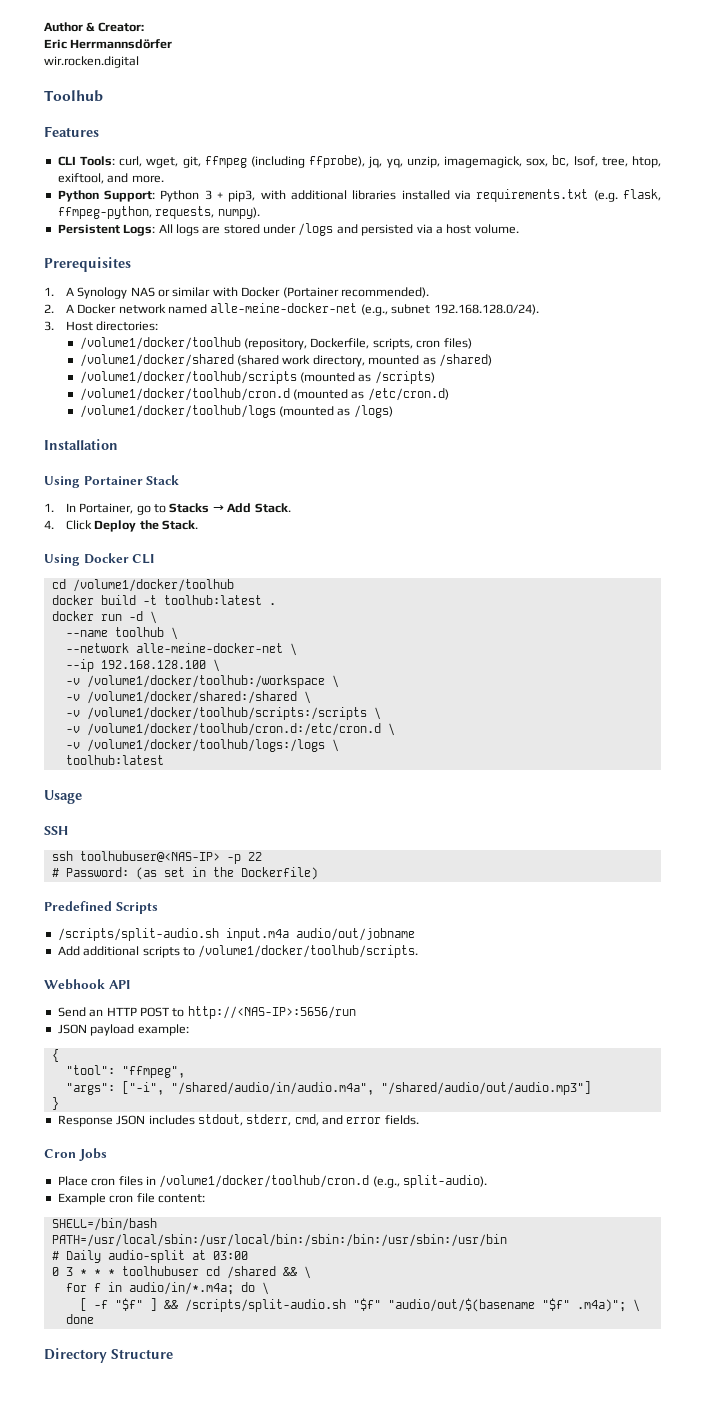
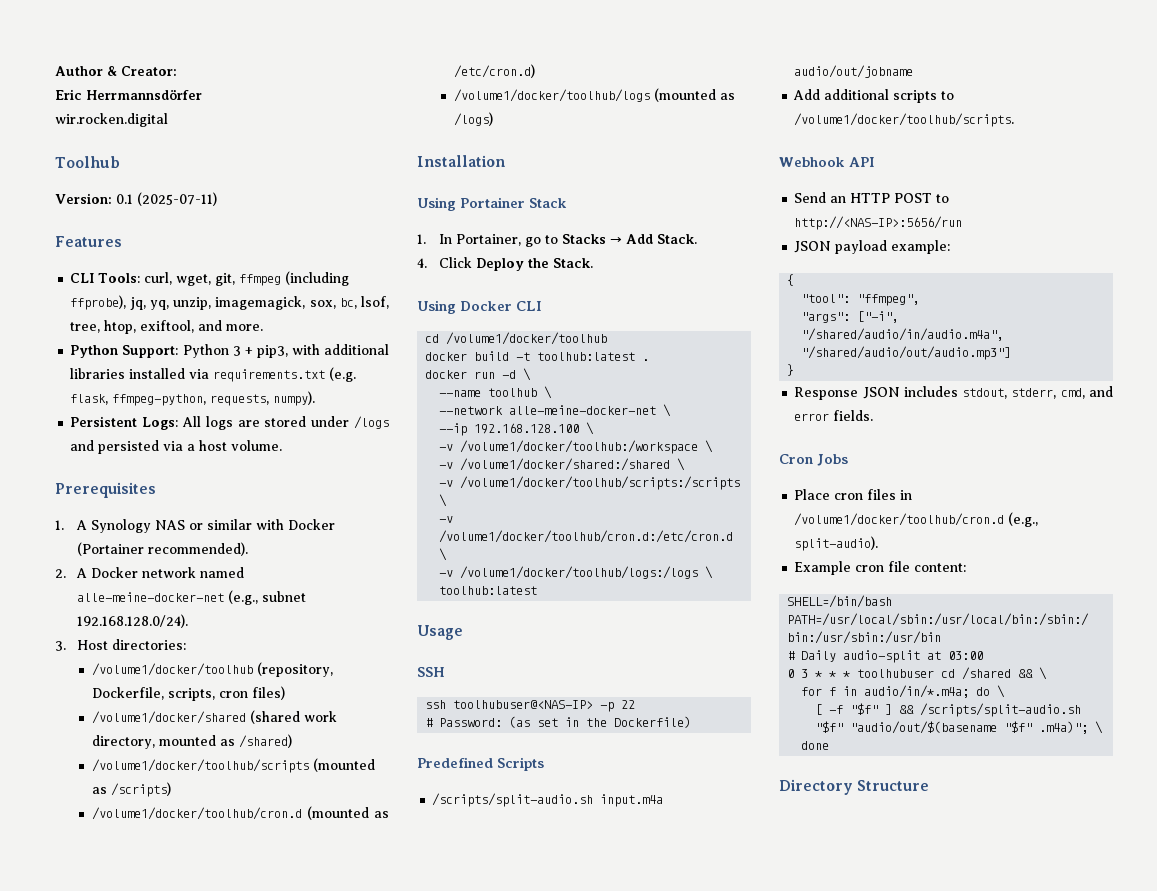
(103, 96) none -> [55,192,217,206] // Version: 0.1 (2025-07-11)

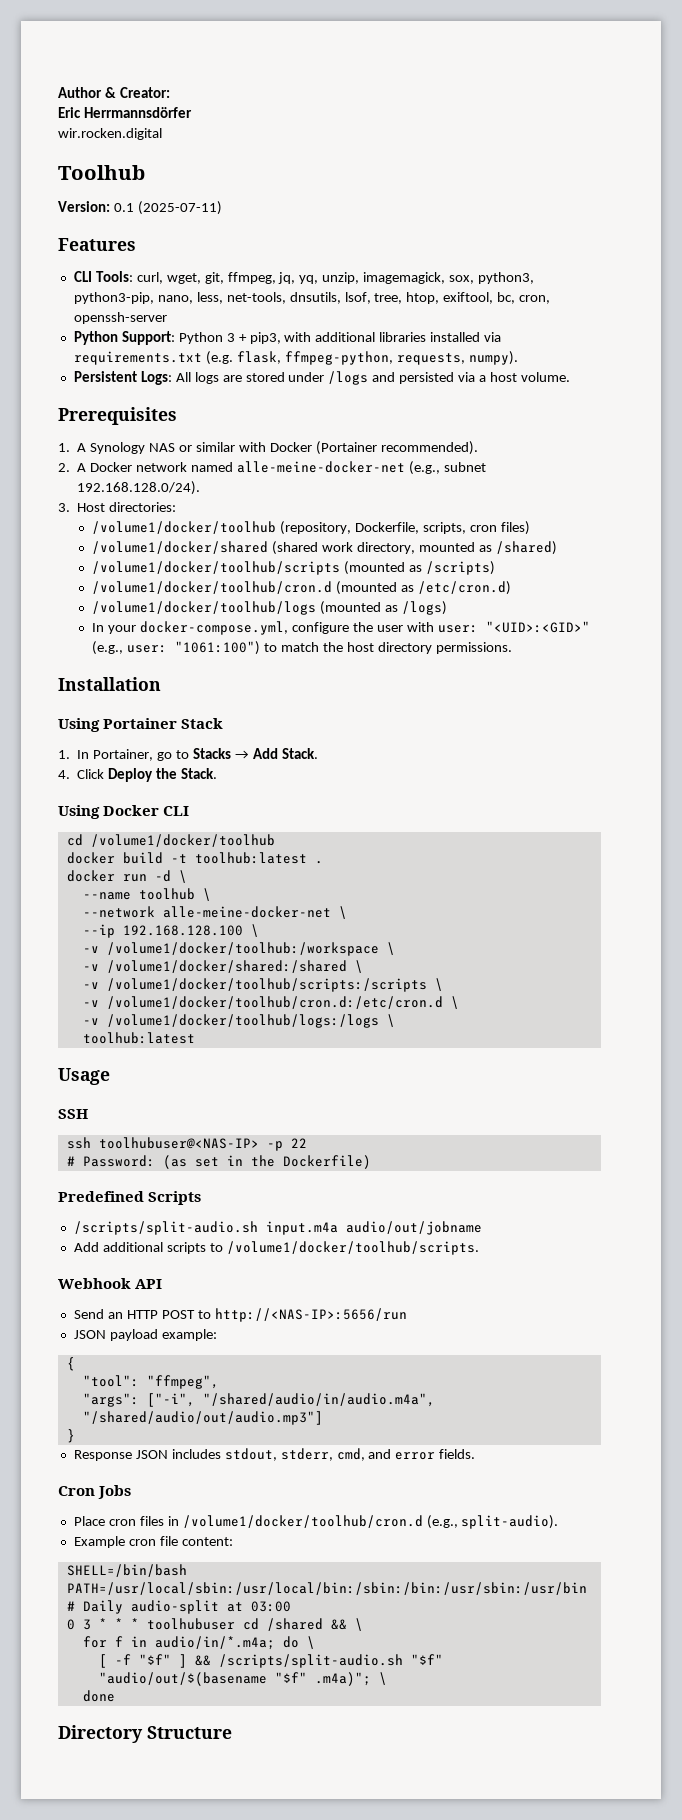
[239,271,350,286] [70,295,127,310] ffmpeg (including ffprobe), -> [227,272,276,284] ffmpeg,
[339,298,357,309] bc, -> [478,272,535,284] [73,292,341,304] python3, python3-pip, nano, less, net-tools, dnsutils,
[198,320,264,331] and more. -> [497,292,551,304] [73,312,167,324] bc, cron, openssh-server
(494, 119) none -> [92,621,590,635] [92,641,512,655] // In your docker-compose.yml, configure the user with user: "<UID>:<GID>" (e.g., user: "1061:100") to match the host directory permissions.

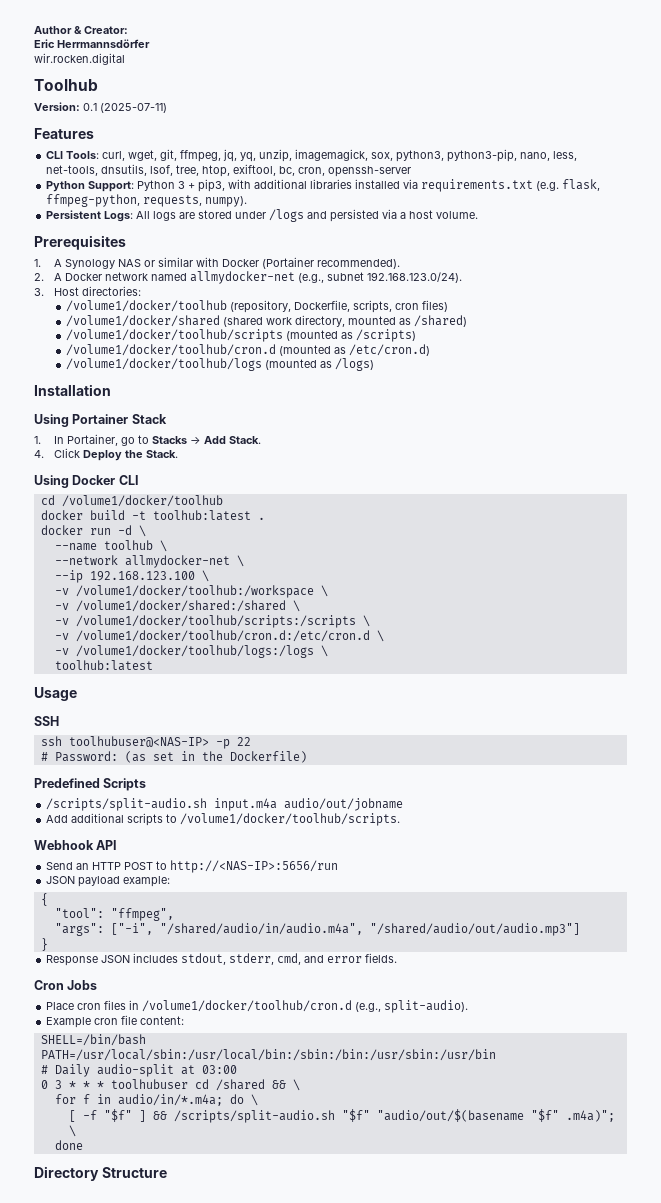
[236,461,405,473] alle-meine-docker-net -> [190,271,296,284] allmydocker-net
[77,481,201,495] 192.168.128.0/24). -> [367,272,463,283] 192.168.123.0/24).
[92,621,590,635] [92,641,512,655] // In your docker-compose.yml, configure the user with user: "<UID>:<GID>" (e.g., user: "1061:100") to match the host directory permissions. -> (375, 364) none
[162,906,331,918] alle-meine-docker-net -> [124,555,230,568] allmydocker-net
[122,925,243,936] 192.168.128.100 -> [89,571,195,581] 192.168.123.100

